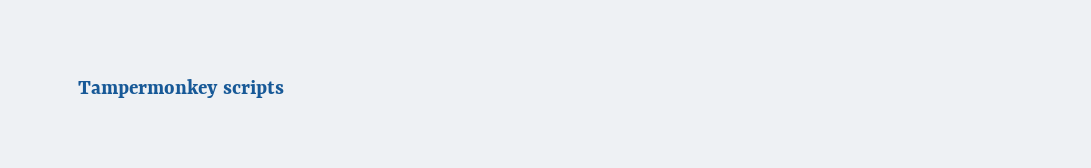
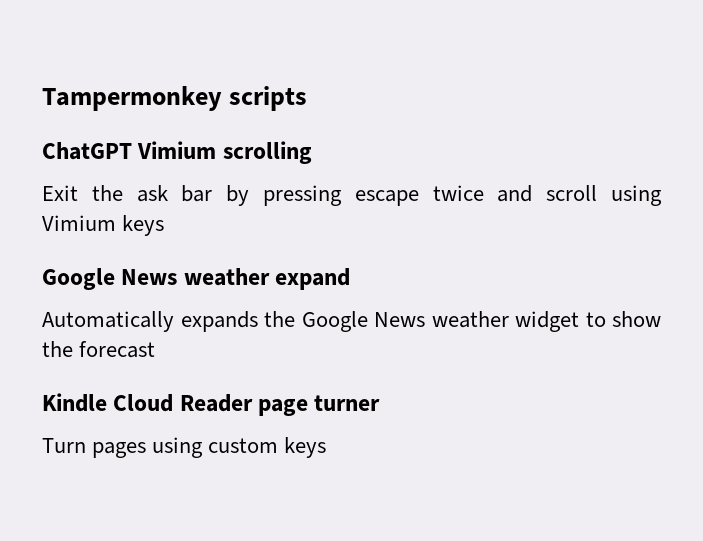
(284, 89) none -> [42,141,312,164] [42,185,662,206] [42,215,165,236] [42,268,351,290] [42,311,661,332] [42,341,156,358] [42,393,381,416] [42,437,327,458] // ChatGPT Vimium scrolling // Exit the ask bar by pressing escape twice and scroll using Vimium keys // Google News weather expand // Automatically expands the Google News weather widget to show the forecast // Kindle Cloud Reader page turner // Turn pages using custom keys

